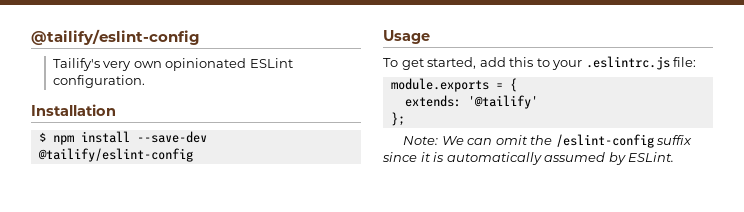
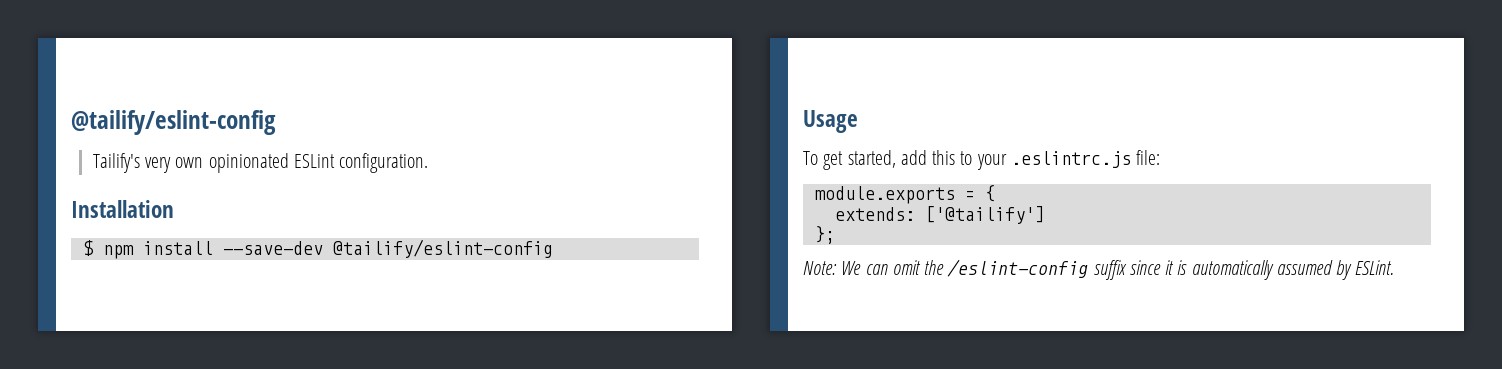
[467,95,538,109] '@tailify' -> [924,206,1045,224] ['@tailify']

